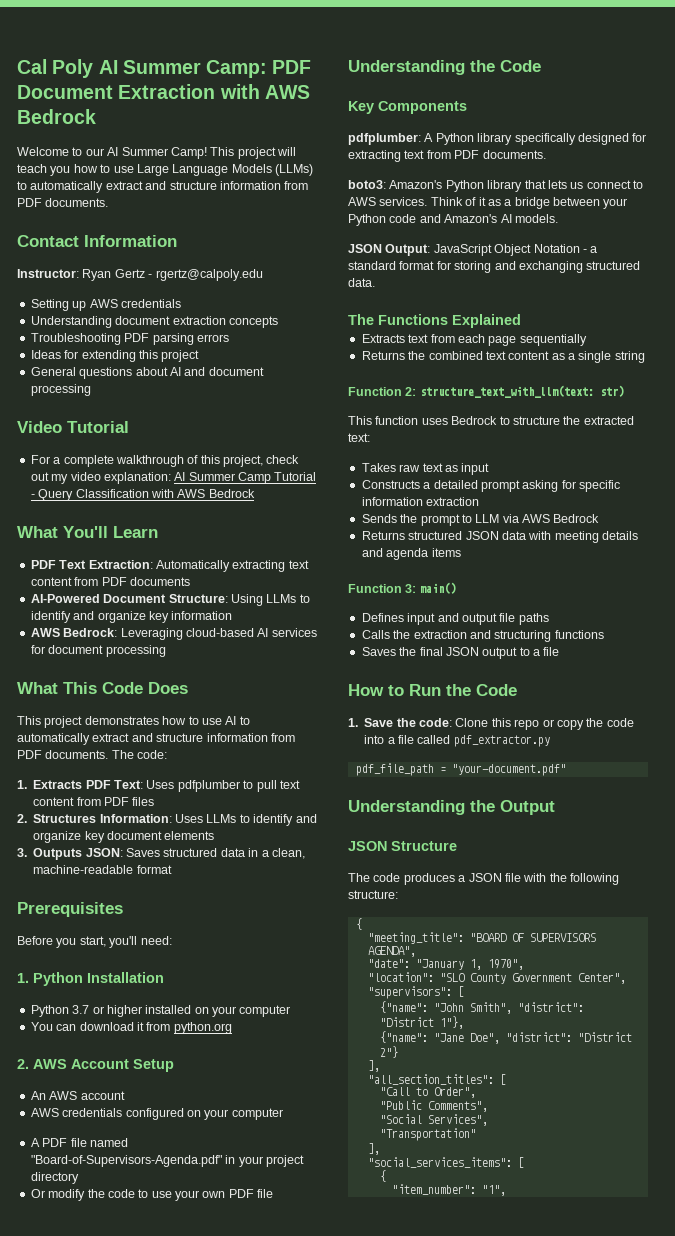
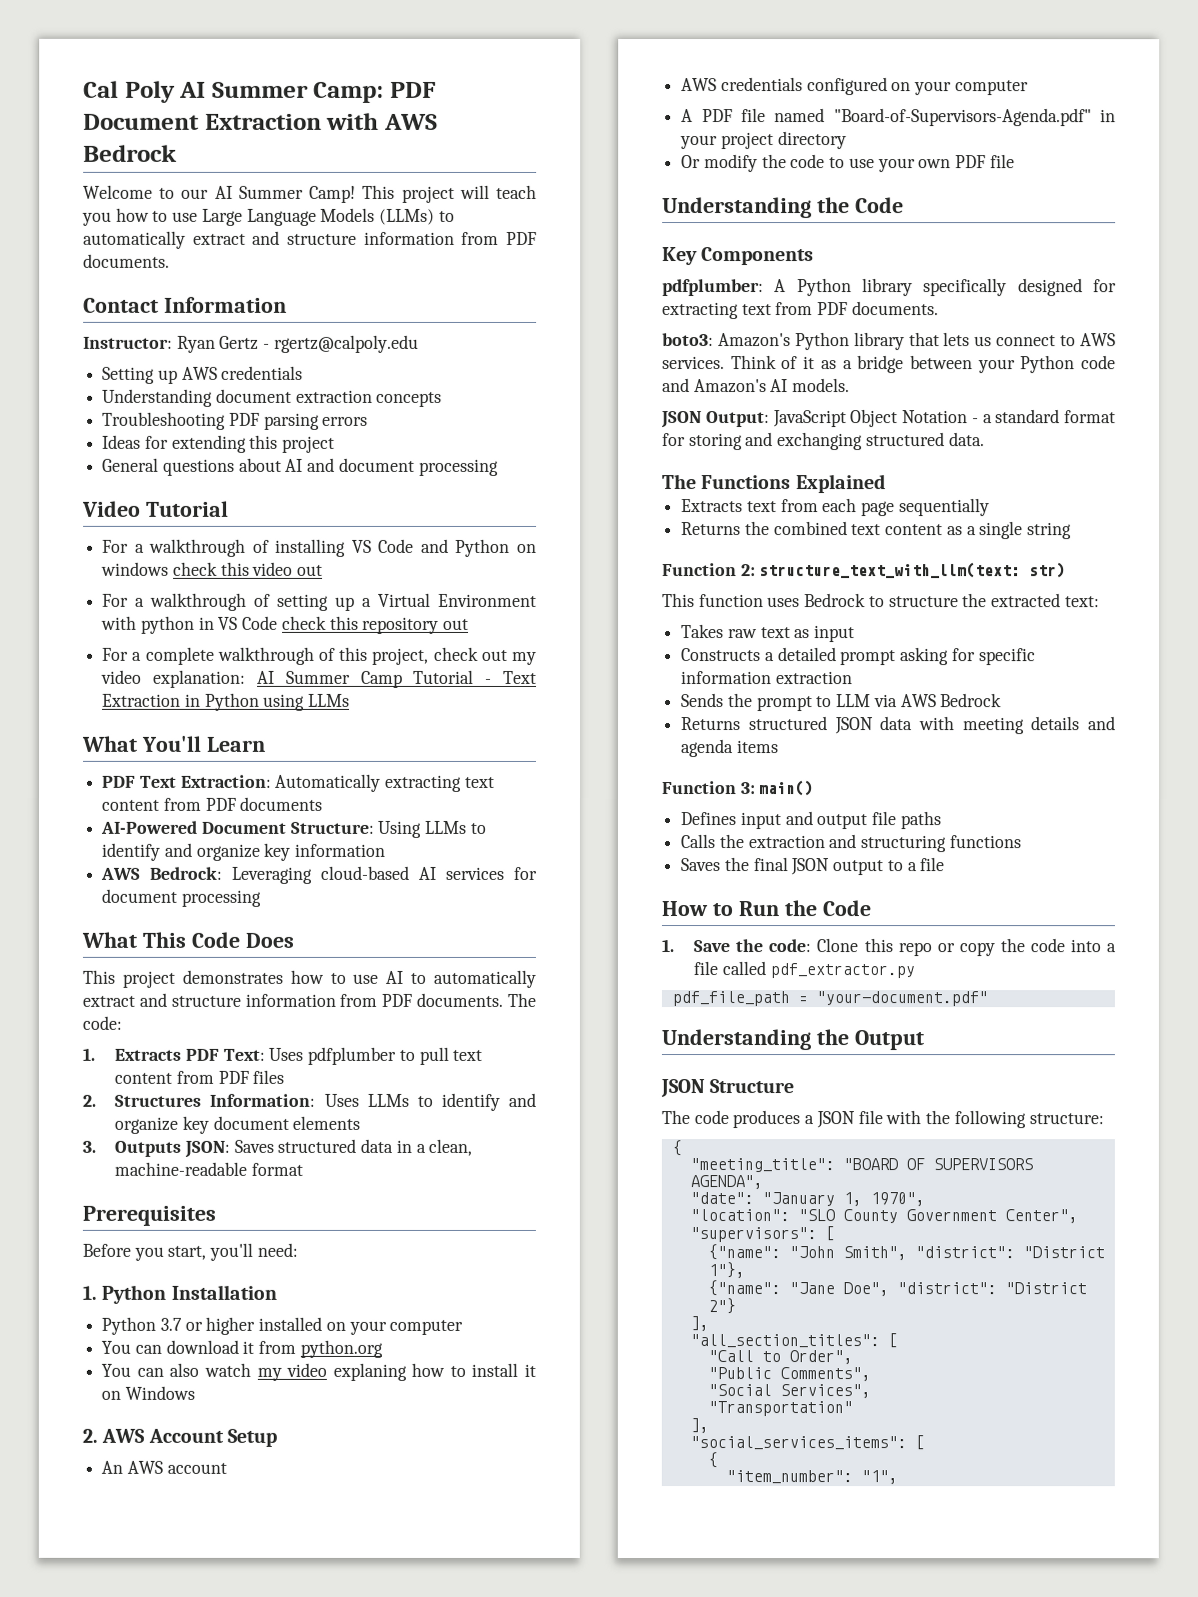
(129, 427) none -> [102,538,537,557] [101,561,324,576] [102,592,537,611] [101,615,470,634] // For a walkthrough of installing VS Code and Python on windows check this video out // For a walkthrough of setting up a Virtual Environment with python in VS Code check this repository out
[38,489,255,501] Query Classification with AWS Bedrock -> [502,670,537,684] [102,692,351,711] Text Extraction in Python using LLMs
(232, 1028) none -> [101,1362,536,1381] [101,1385,195,1400] // You can also watch my video explaning how to install it on Windows

